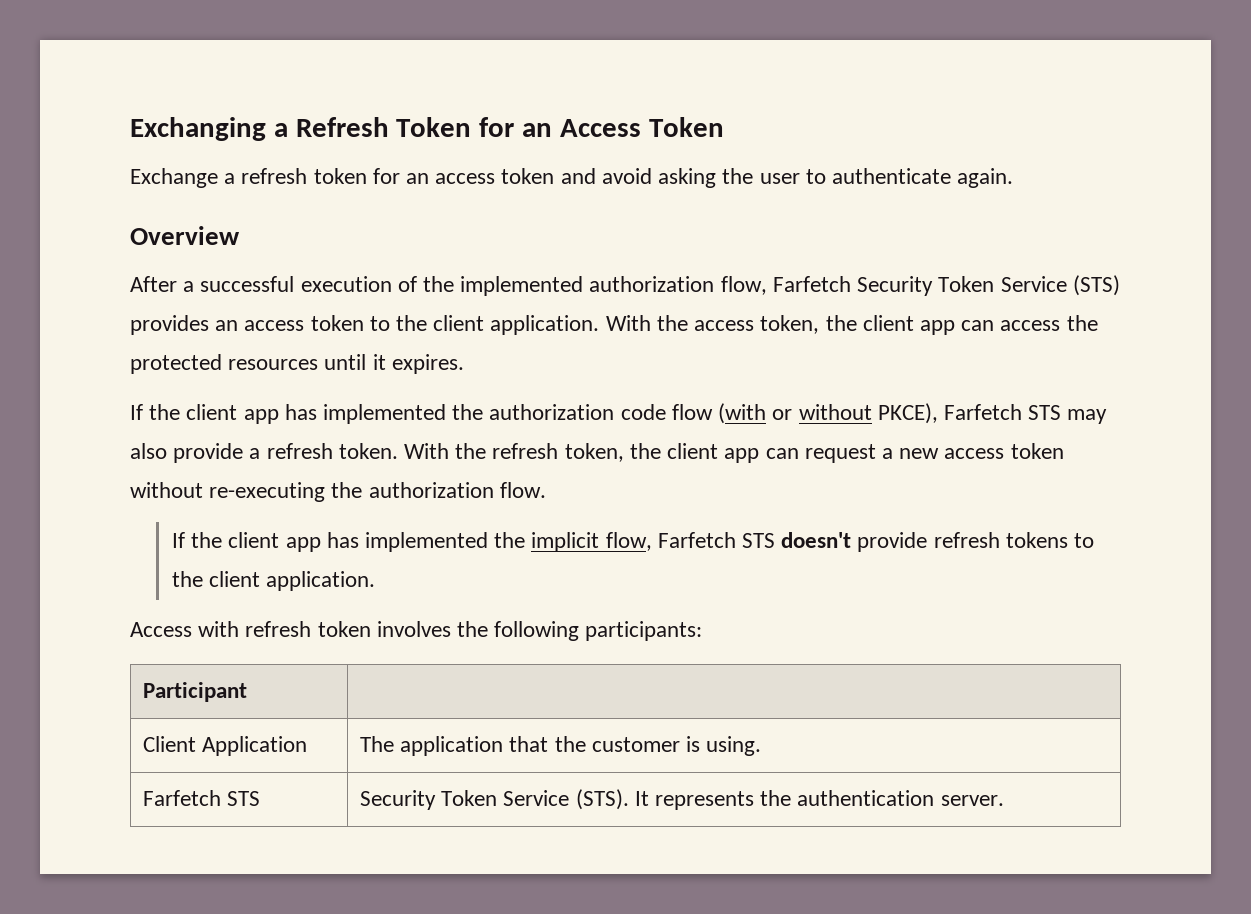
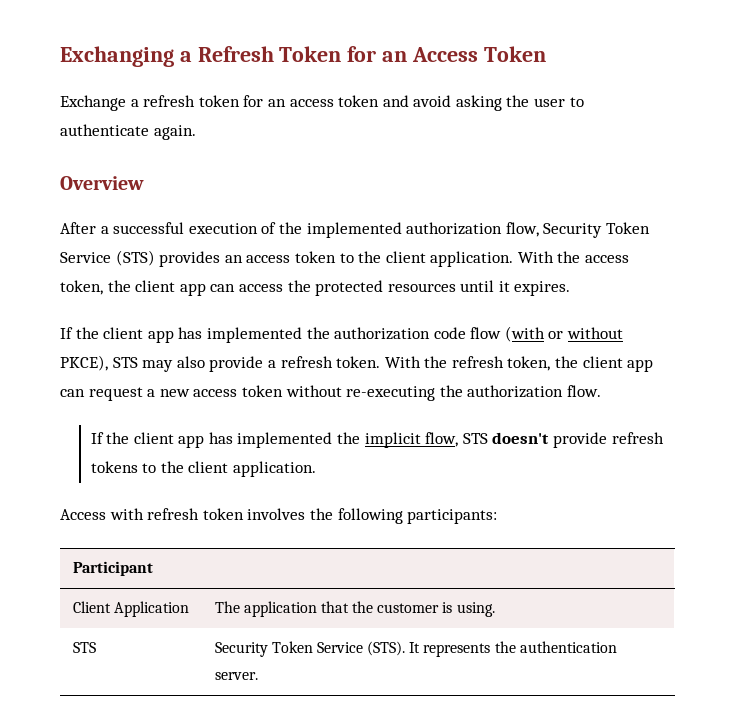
[772,276,851,292] Farfetch -> (539, 229) none
[943,404,1022,420] Farfetch -> (108, 363) none
[657,532,736,548] Farfetch -> (459, 439) none
[143,790,222,806] Farfetch -> (495, 609) none

